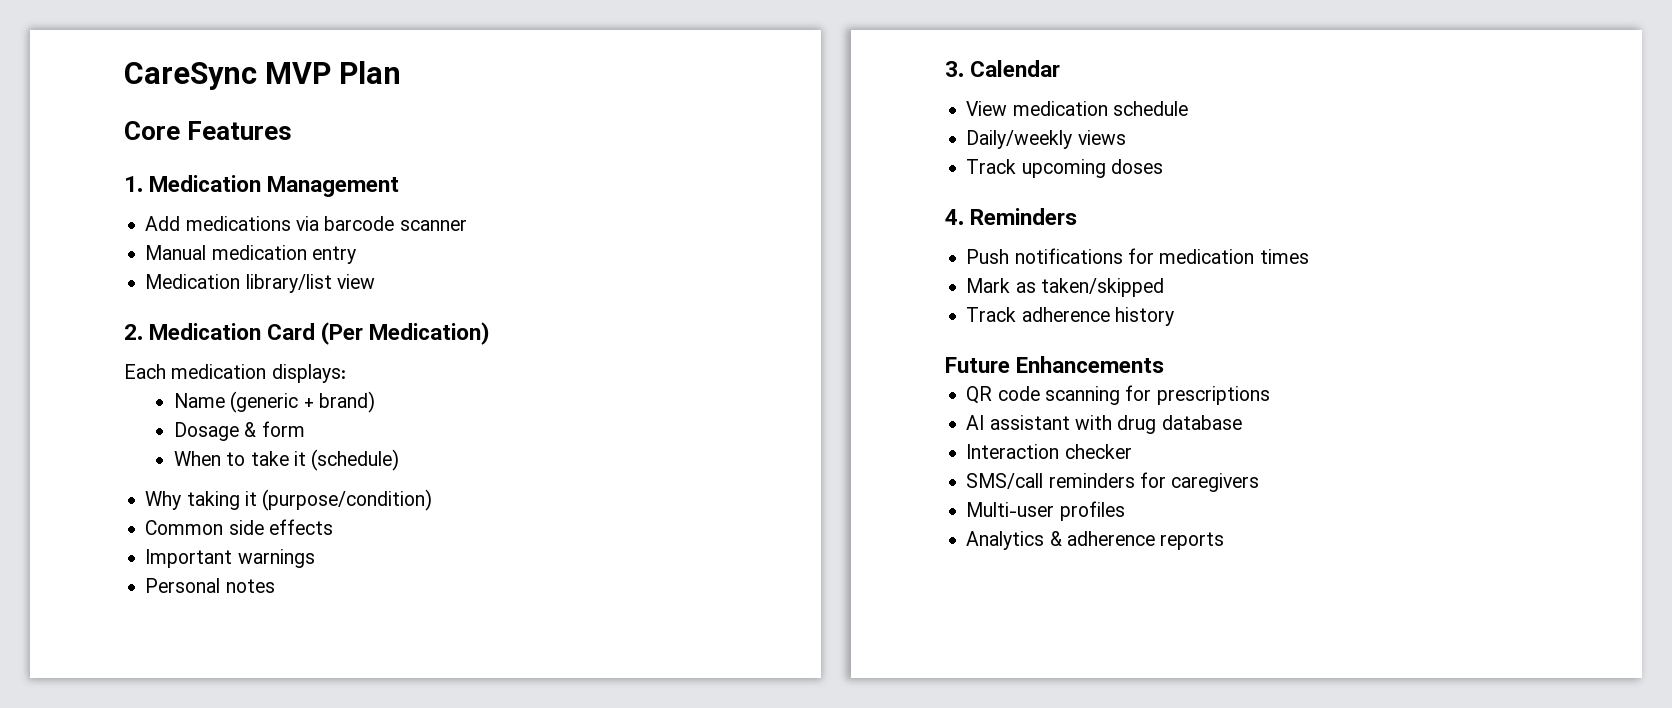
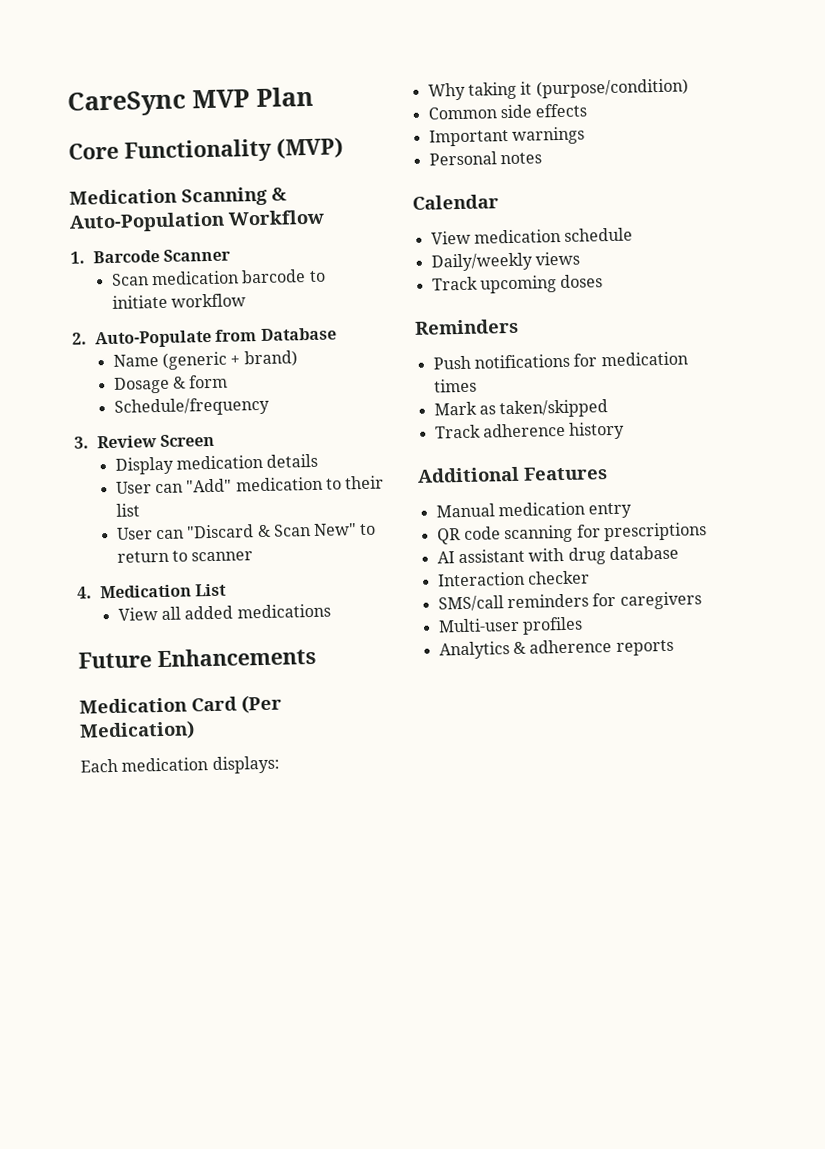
[187,121,293,140] [124,175,400,197] [145,216,467,231] [145,245,356,264] [145,274,375,293] [124,322,491,345] [124,364,346,383] Features // 1. Medication Management // Add medications via barcode scanner // Manual medication entry // Medication library/list view // 2. Medication Card (Per Medication) // Each medication displays: -> [124,137,344,164] [69,186,287,207] [69,209,325,233] [70,248,232,264] [110,269,326,286] [111,293,246,309] [72,327,337,349] Functionality (MVP) // Medication Scanning & Auto-Population Workflow // 1. Barcode Scanner // Scan medication barcode to initiate workflow // 2. Auto-Populate from Database
[173,449,400,471] When to take it (schedule) -> [113,396,270,417] [74,433,216,449] [114,453,319,475] [115,475,385,494] [115,503,140,517] [116,523,377,540] [116,550,254,563] [77,583,228,599] [117,603,331,621] [78,646,316,669] [79,694,282,714] [79,720,195,741] [80,755,280,775] Schedule/frequency // 3. Review Screen // Display medication details // User can "Add" medication to their list // User can "Discard & Scan New" to return to scanner // 4. Medication List // View all added medications // Future Enhancements // Medication Card (Per Medication) // Each medication displays:
[945,61,964,77] 3. -> (542, 158) none
[945,209,964,225] 4. -> (604, 281) none
[945,356,1165,373] Future Enhancements -> [417,466,608,483] [435,501,633,519] Additional Features // Manual medication entry

